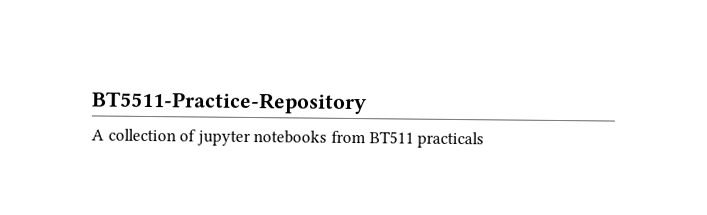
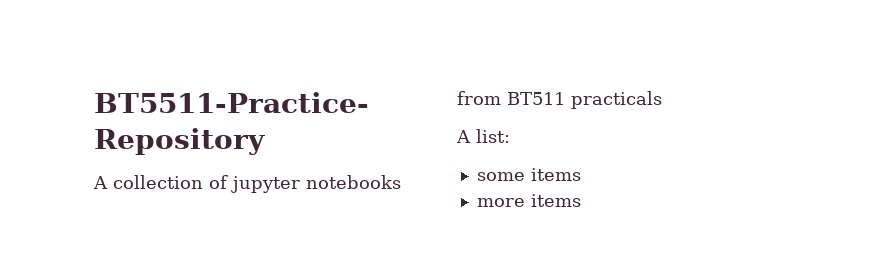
(485, 140) none -> [456,129,510,143] [476,168,581,181] [476,194,581,207] // A list: // some items // more items

